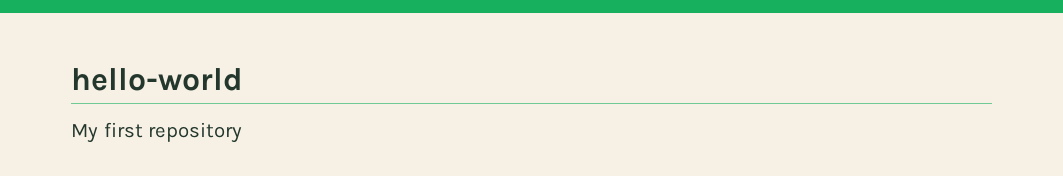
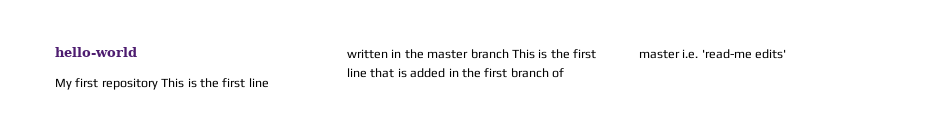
(243, 132) none -> [161,78,269,88] [347,49,596,59] [347,68,564,78] [639,49,787,59] This is the first line written in the master branch This is the first line that is added in the first branch of master i.e. 'read-me edits'

